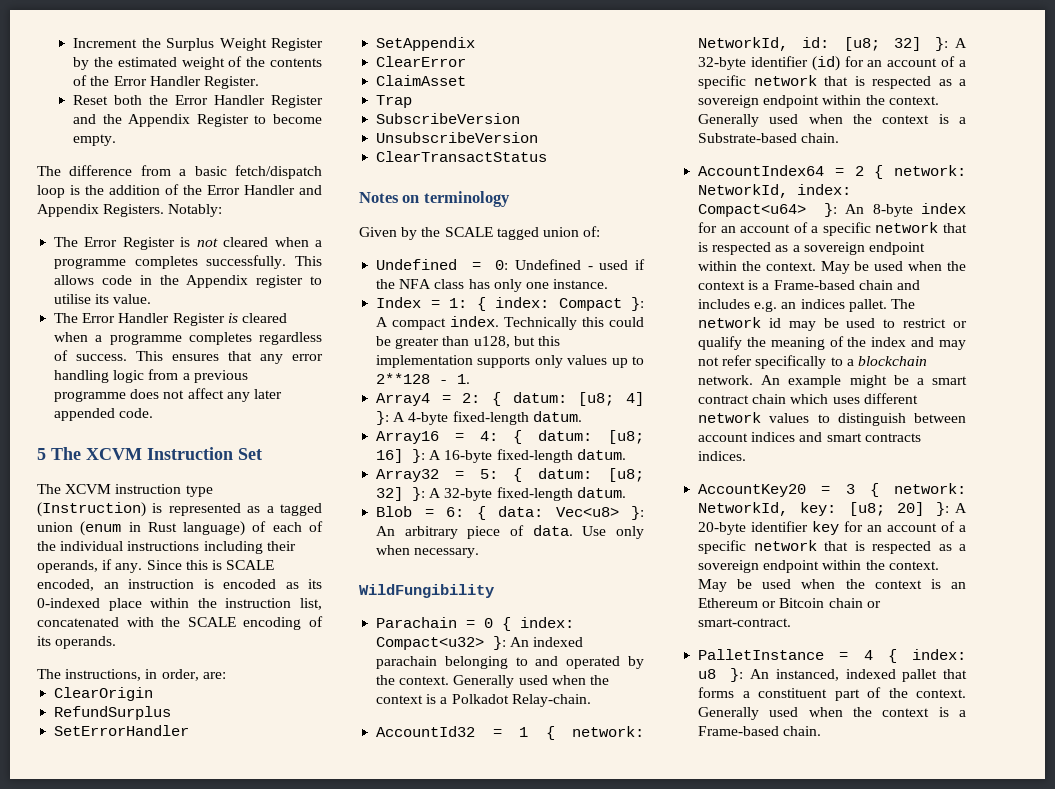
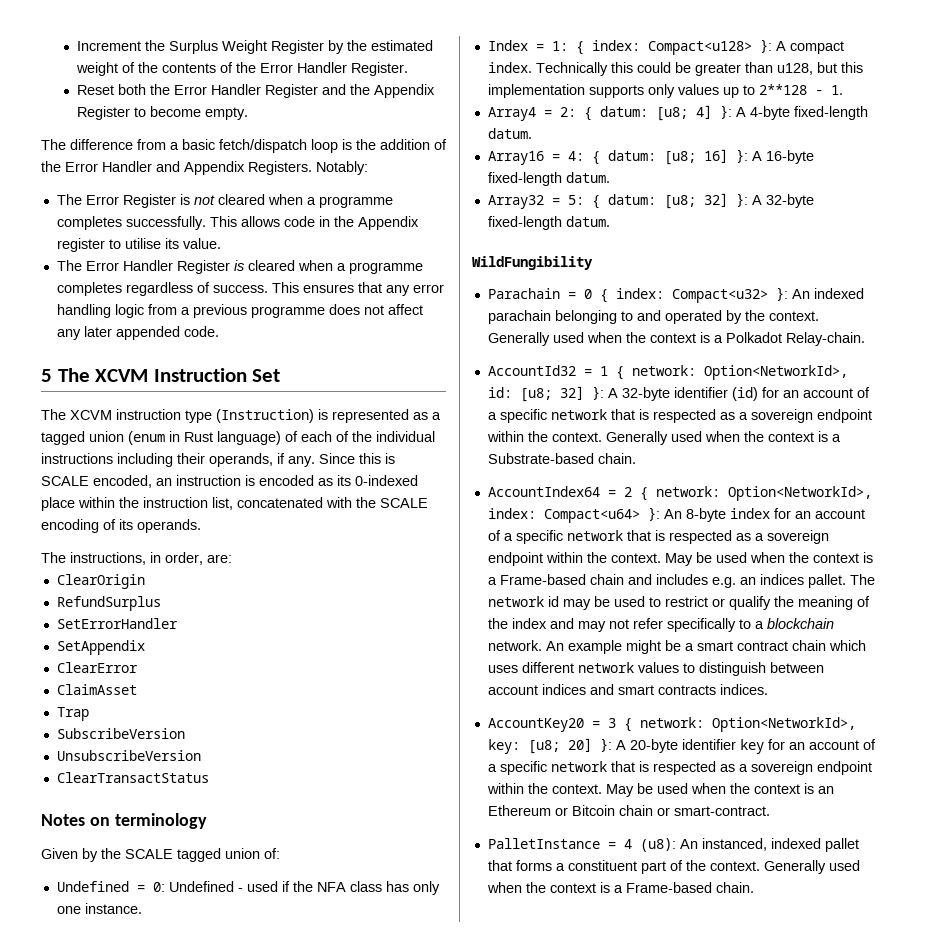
[558,298,622,311] Compact -> [647,41,752,55] Compact<u128>
[376,506,644,520] [376,525,644,539] [376,545,480,558] // Blob = 6: { data: Vec<u8> }: An arbitrary piece of data. Use only when necessary. -> (610, 221) none
[698,37,789,51] NetworkId, -> [703,365,848,380] Option<NetworkId>,
[698,184,789,198] NetworkId, -> [727,486,872,501] Option<NetworkId>,
[698,502,789,516] NetworkId, -> [711,717,856,732] Option<NetworkId>,
[887,649,966,663] [698,668,744,682] { index: u8 }: -> [639,838,676,852] (u8):

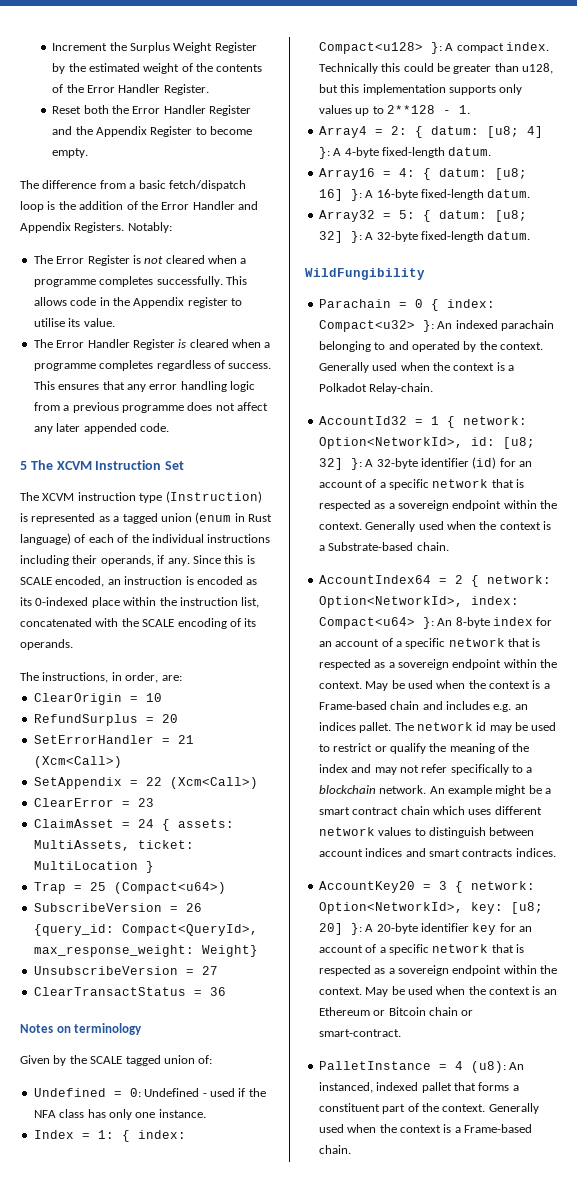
(145, 581) none -> [129,693,162,702] = 10
(161, 603) none -> [145,714,178,723] = 20
[56,640,145,655] // SetAppendix -> [161,735,194,744] [33,756,122,768] [33,777,258,789] = 21 (Xcm<Call>) // SetAppendix = 22 (Xcm<Call>)
(138, 667) none -> [121,798,154,807] = 23
[56,707,89,721] [56,728,185,739] // Trap // SubscribeVersion -> [121,819,234,831] [33,840,194,851] [33,861,154,873] [33,882,226,894] [33,903,202,912] [33,924,258,936] [33,945,258,957] = 24 { assets: MultiAssets, ticket: MultiLocation } // Trap = 25 (Compact<u64>) // SubscribeVersion = 26 {query_id: Compact<QueryId>, max_response_weight: Weight}
(201, 755) none -> [185,966,218,975] = 27
(209, 777) none -> [193,987,226,996] = 36

